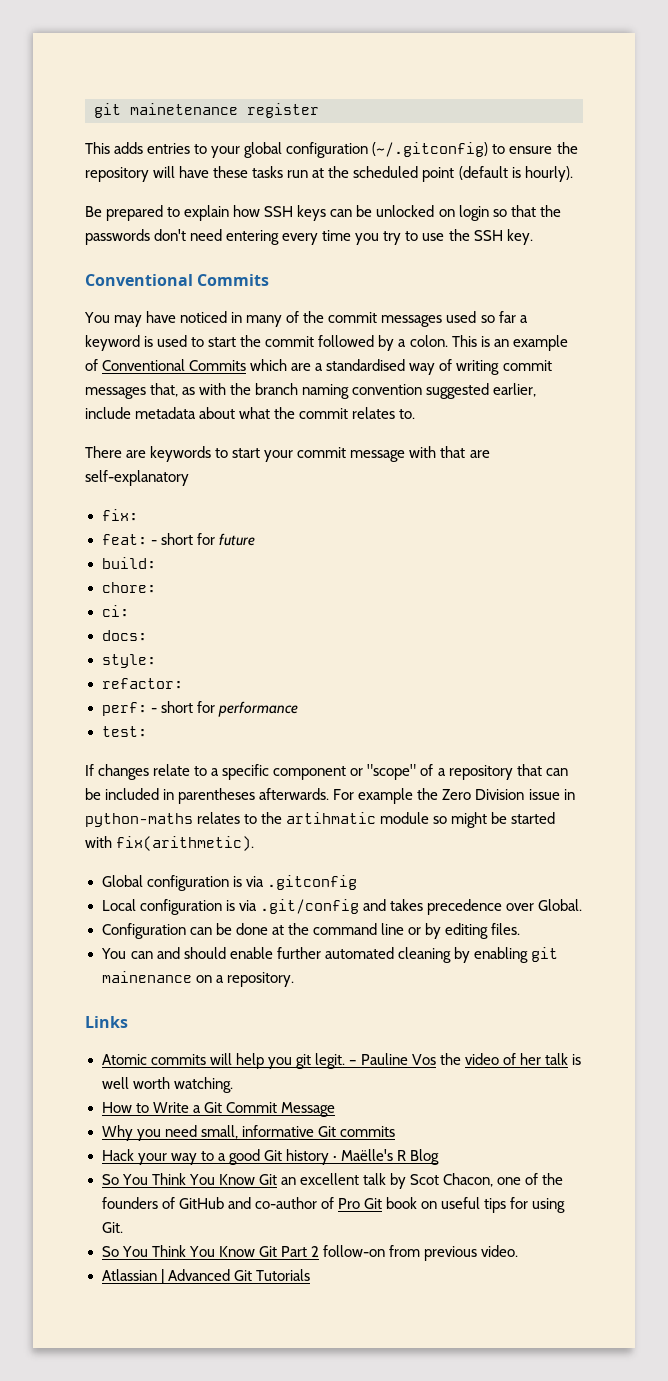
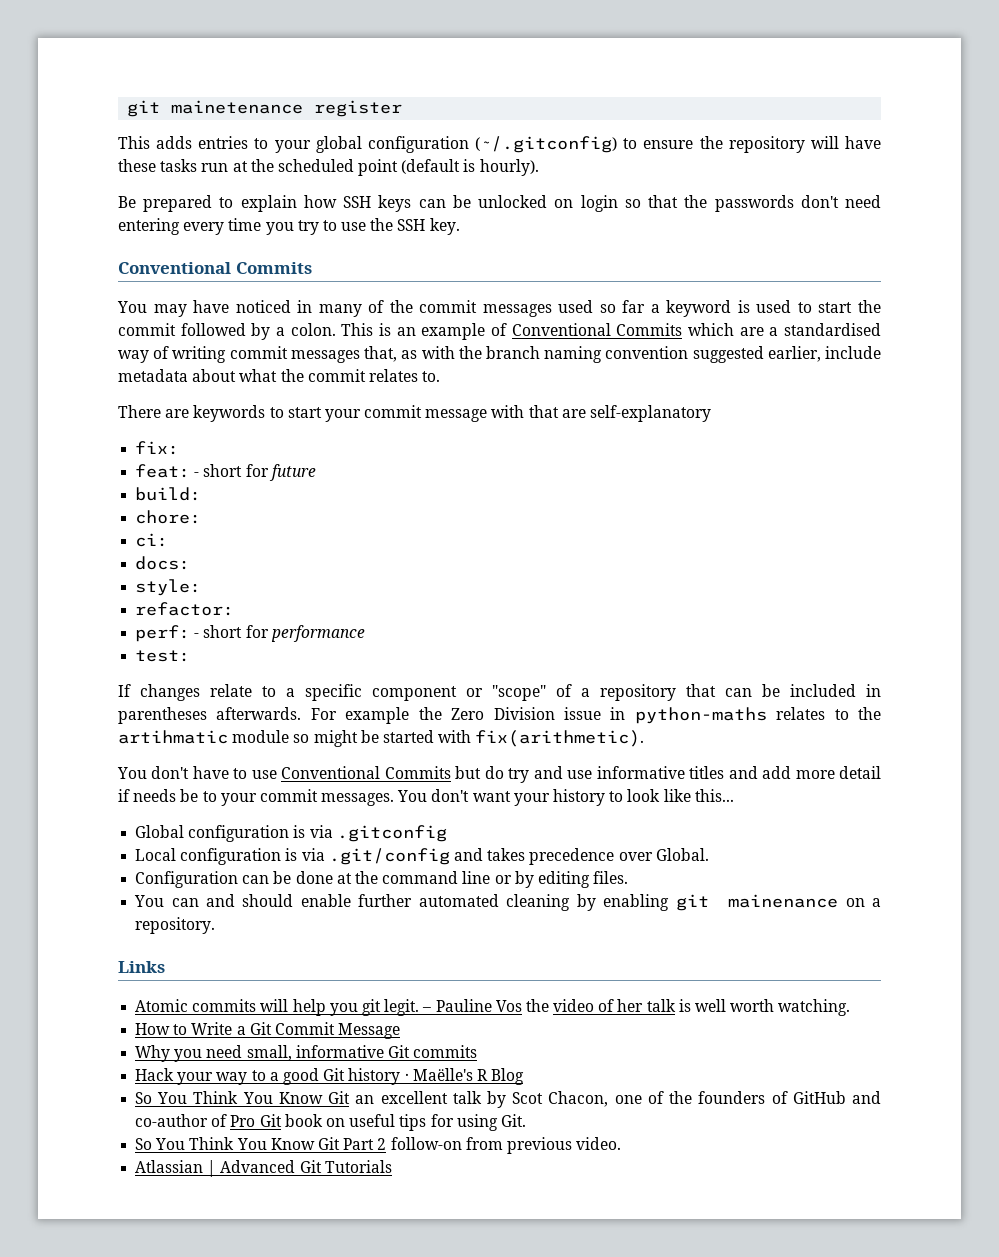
(255, 843) none -> [117,766,882,783] [118,789,734,806] // You don't have to use Conventional Commits but do try and use informative titles and add more detail if needs be to your commit messages. You don't want your history to look like this...

